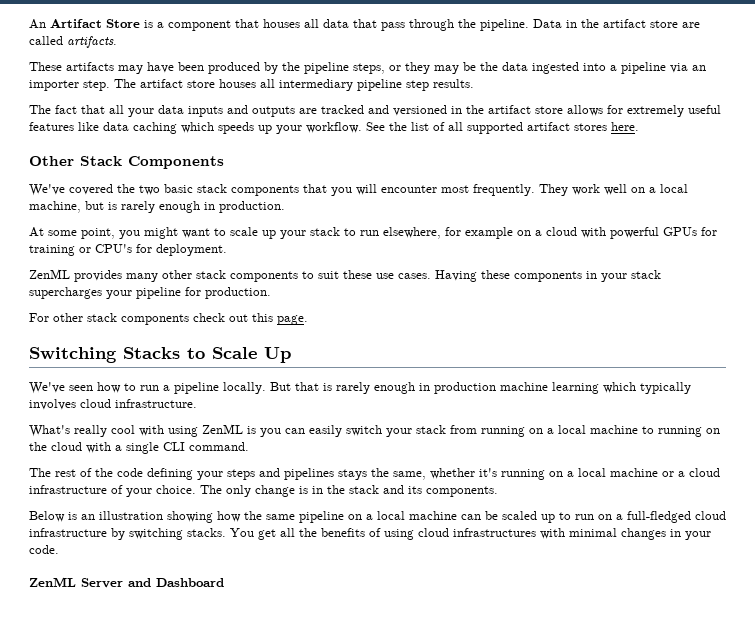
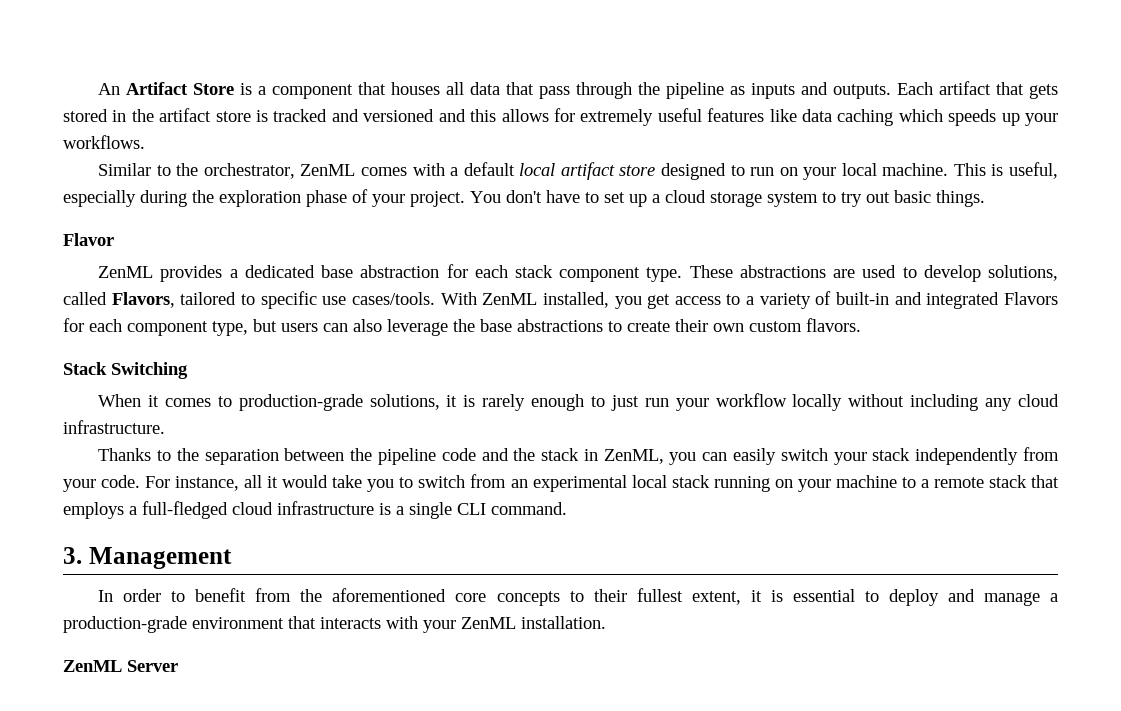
[480,19,700,31] [29,36,117,48] [29,62,706,74] [29,79,474,91] [29,105,563,117] pipeline. Data in the artifact store are called artifacts. // These artifacts may have been produced by the pipeline steps, or they may be the data ingested into a pipeline via an importer step. The artifact store houses all intermediary pipeline step results. // The fact that all your data inputs and outputs are tracked and versioned in the artifact store -> [666,81,1058,99] [63,108,497,122] pipeline as inputs and outputs. Each artifact that gets stored in the artifact store is tracked and versioned and this
[306,122,639,134] [29,156,224,169] [29,184,688,196] [29,201,285,213] [29,227,717,239] [29,244,227,256] [29,269,661,282] [29,287,271,299] [29,313,308,325] [29,347,291,363] [29,382,691,394] [29,399,197,410] [29,424,256,437] workflow. See the list of all supported artifact stores here. // Other Stack Components // We've covered the two basic stack components that you will encounter most frequently. They work well on a local machine, but is rarely enough in production. // At some point, you might want to scale up your stack to run elsewhere, for example on a cloud with powerful GPUs for training or CPU's for deployment. // ZenML provides many other stack components to suit these use cases. Having these components in your stack supercharges your pipeline for production. // For other stack components check out this page. // Switching Stacks to Scale Up // We've seen how to run a pipeline locally. But that is rarely enough in production machine learning which typically involves cloud infrastructure. // What's really cool with using ZenML is -> [63,135,145,149] [98,162,1059,180] [63,189,985,207] [63,233,114,246] [98,264,1058,282] [63,291,1058,309] [63,318,861,336] [63,362,188,379] [98,393,1059,411] [63,420,165,434] [98,448,664,465] workflows. // Similar to the orchestrator, ZenML comes with a default local artifact store designed to run on your local machine. This is useful, especially during the exploration phase of your project. You don't have to set up a cloud storage system to try out basic things. // Flavor // ZenML provides a dedicated base abstraction for each stack component type. These abstractions are used to develop solutions, called Flavors, tailored to specific use cases/tools. With ZenML installed, you get access to a variety of built-in and integrated Flavors for each component type, but users can also leverage the base abstractions to create their own custom flavors. // Stack Switching // When it comes to production-grade solutions, it is rarely enough to just run your workflow locally without including any cloud infrastructure. // Thanks to the separation between the pipeline code and the stack in ZenML,
[450,425,720,437] [29,442,249,454] [29,468,720,480] [29,485,498,497] [29,511,726,523] [29,528,711,540] [29,545,59,554] from running on a local machine to running on the cloud with a single CLI command. // The rest of the code defining your steps and pipelines stays the same, whether it's running on a local machine or a cloud infrastructure of your choice. The only change is in the stack and its components. // Below is an illustration showing how the same pipeline on a local machine can be scaled up to run on a full-fledged cloud infrastructure by switching stacks. You get all the benefits of using cloud infrastructures with minimal changes in your code. -> [915,447,1059,465] [63,474,1059,492] [63,501,567,519] [63,547,232,569] [98,588,1058,606] [63,616,606,633] independently from your code. For instance, all it would take you to switch from an experimental local stack running on your machine to a remote stack that employs a full-fledged cloud infrastructure is a single CLI command. // 3. Management // In order to benefit from the aforementioned core concepts to their fullest extent, it is essential to deploy and manage a production-grade environment that interacts with your ZenML installation.
[128,578,224,587] and Dashboard -> (178, 666) none

